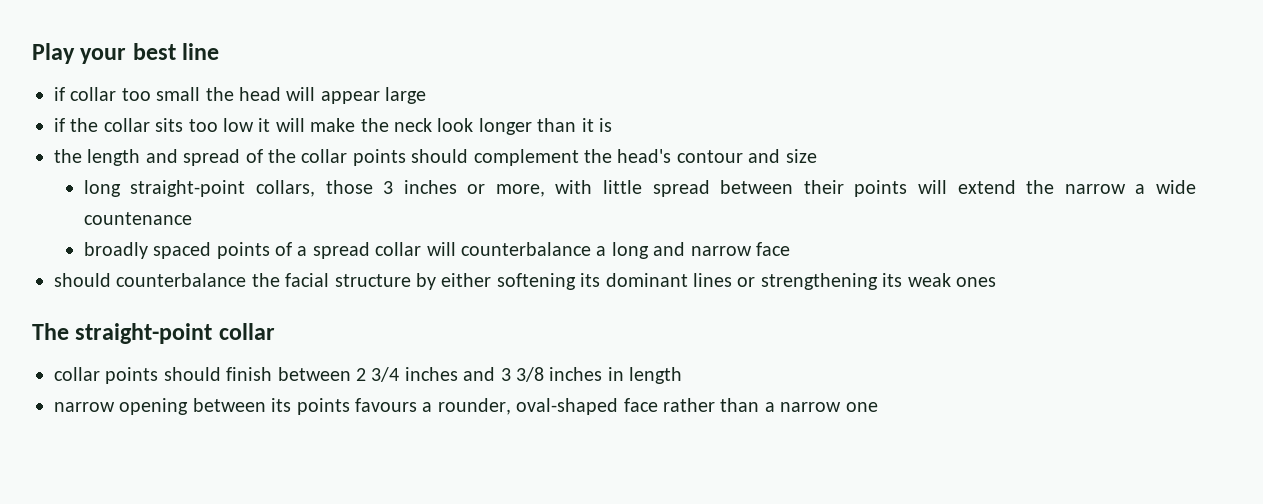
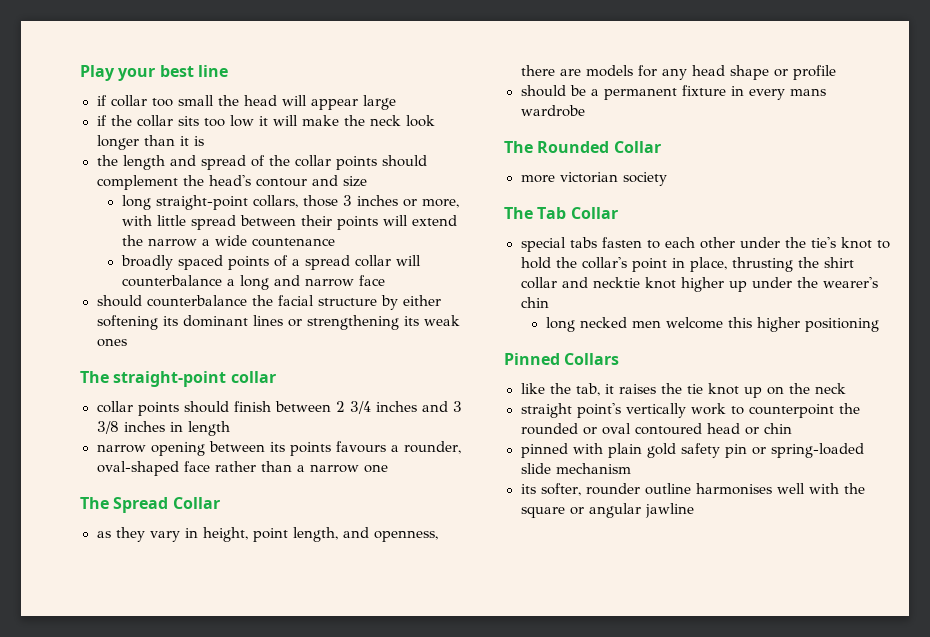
(878, 407) none -> [80,497,220,513] [96,527,438,542] [520,65,836,80] [520,85,826,100] [520,105,585,117] [504,141,661,153] [520,172,667,186] [504,207,618,219] [520,237,890,252] [520,257,854,272] [520,277,878,292] [520,297,549,308] [545,317,879,332] [504,353,620,365] [520,383,846,398] [520,403,860,418] [520,423,792,435] [520,443,864,458] [520,463,631,474] [520,483,865,496] [520,503,694,518] // The Spread Collar // as they vary in height, point length, and openness, there are models for any head shape or profile // should be a permanent fixture in every mans wardrobe // The Rounded Collar // more victorian society // The Tab Collar // special tabs fasten to each other under the tie's knot to hold the collar's point in place, thrusting the shirt collar and necktie knot higher up under the wearer's chin // long necked men welcome this higher positioning // Pinned Collars // like the tab, it raises the tie knot up on the neck // straight point's vertically work to counterpoint the rounded or oval contoured head or chin // pinned with plain gold safety pin or spring-loaded slide mechanism // its softer, rounder outline harmonises well with the square or angular jawline

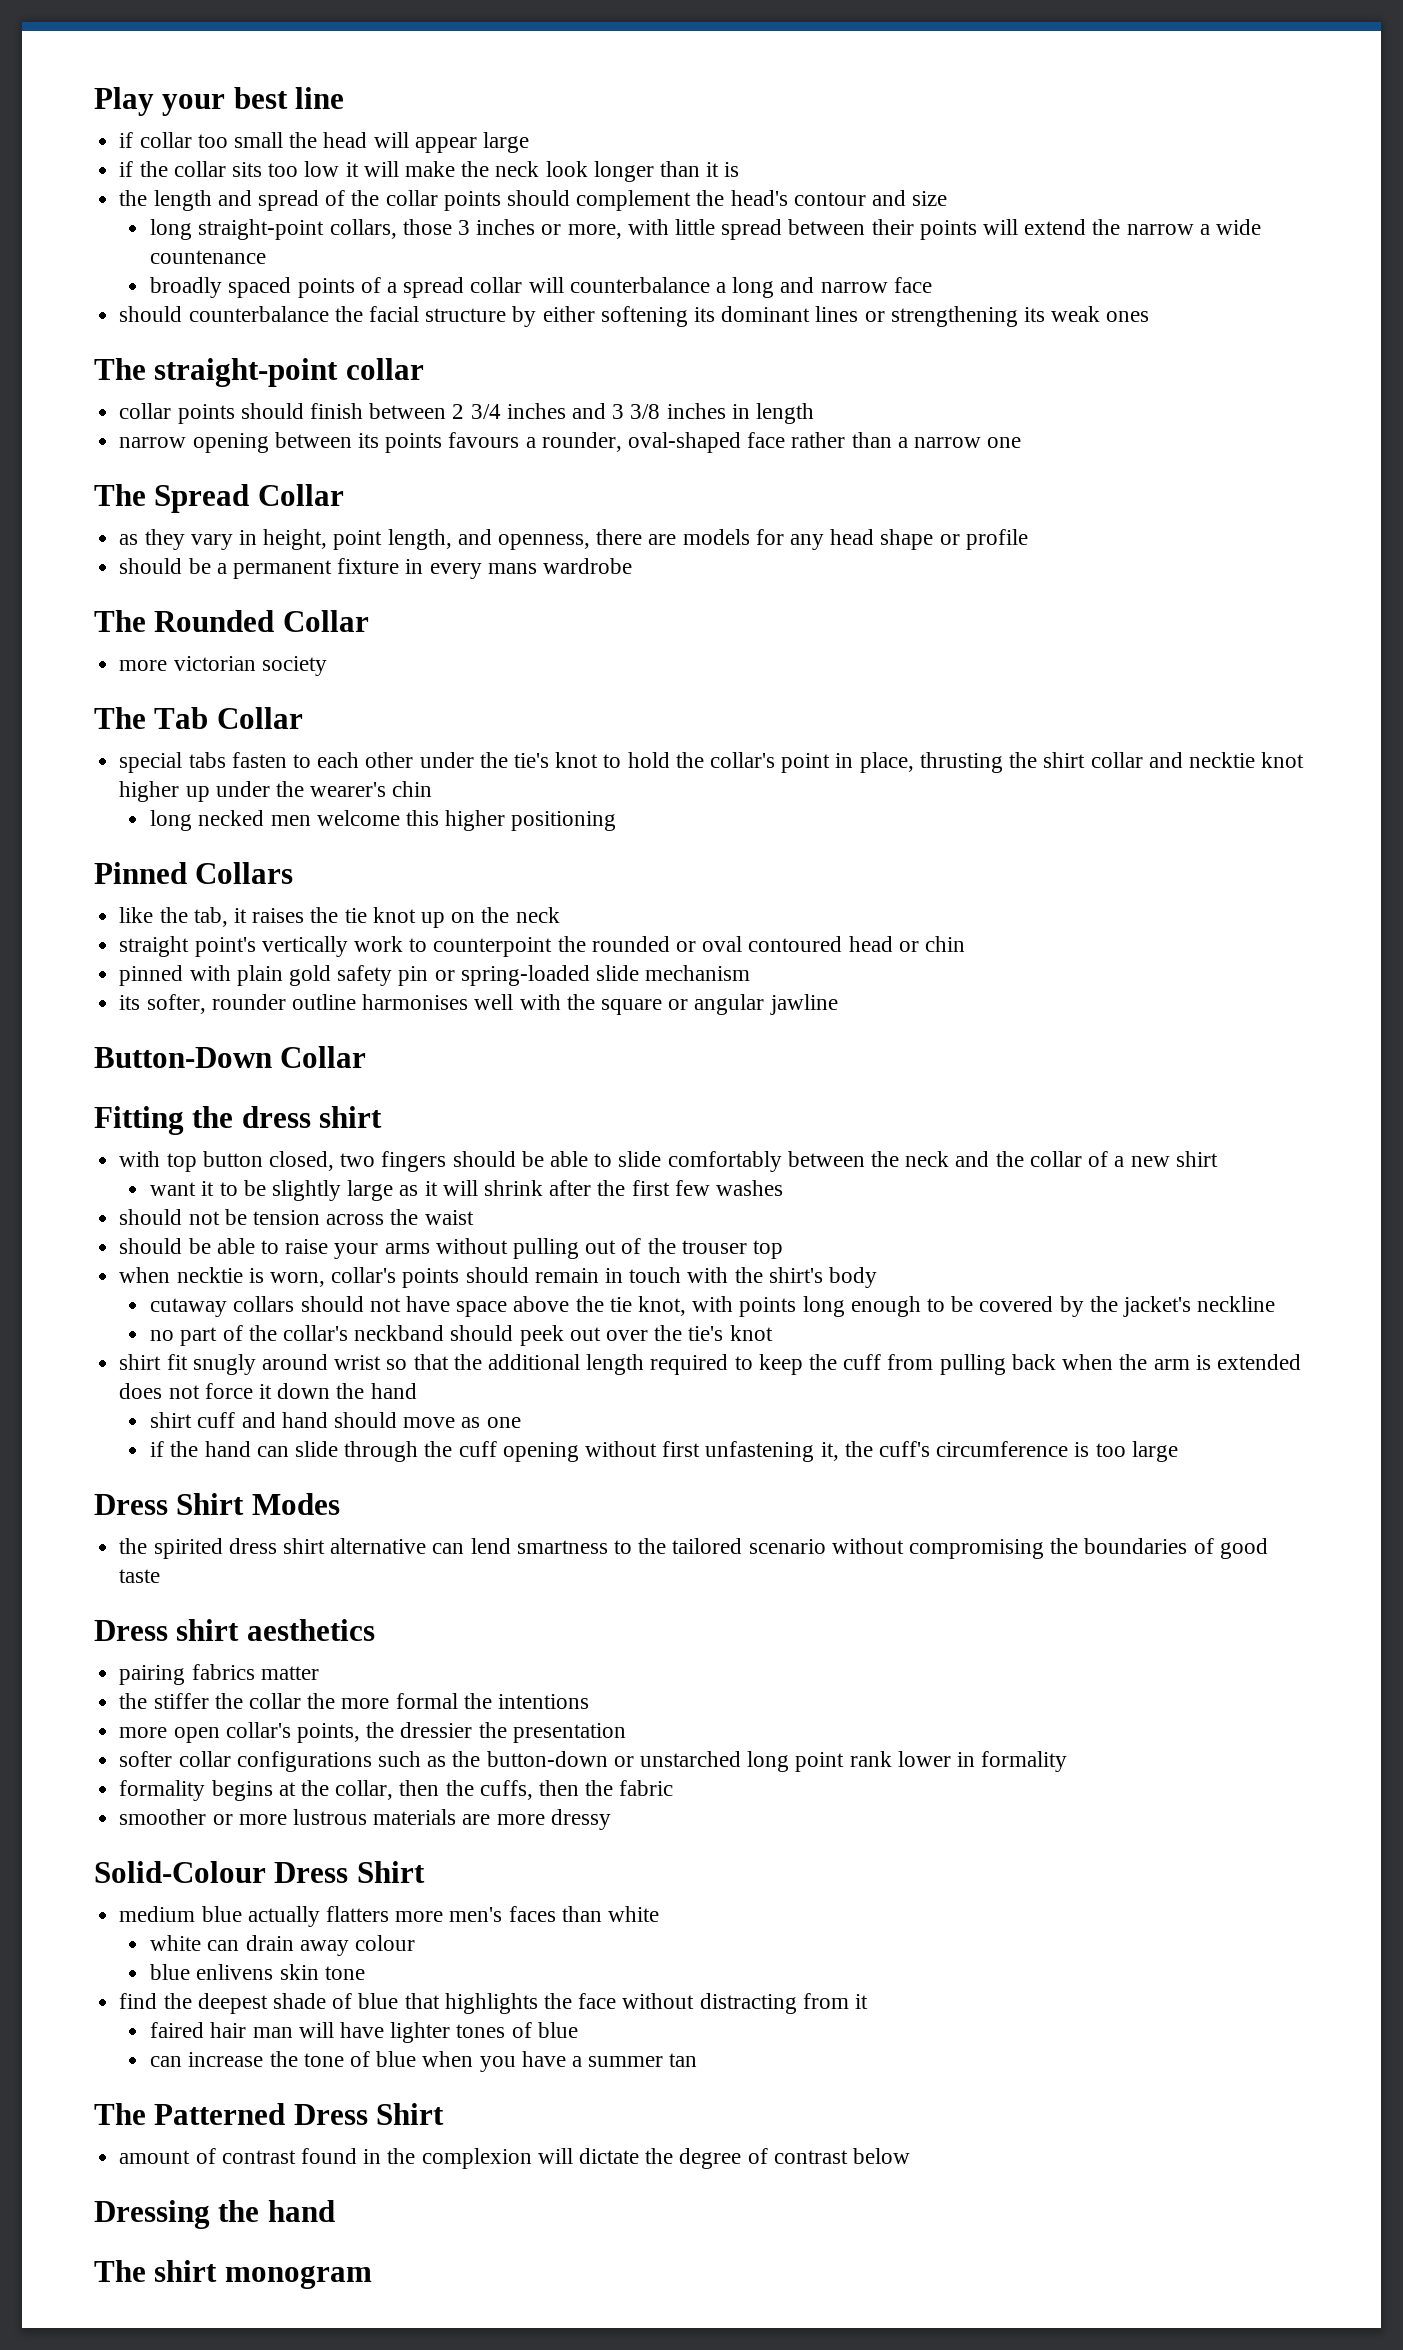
(694, 510) none -> [94,1046,367,1068] [94,1106,383,1135] [119,1151,1218,1172] [150,1180,784,1201] [119,1209,474,1225] [119,1238,784,1259] [119,1267,878,1288] [150,1296,1276,1317] [150,1325,773,1346] [119,1354,1301,1375] [119,1383,417,1399] [150,1412,521,1428] [150,1441,1178,1462] [94,1493,340,1515] [119,1538,1268,1559] [119,1569,161,1583] [94,1619,375,1641] [119,1664,319,1685] [119,1693,589,1709] [119,1722,626,1743] [119,1751,1068,1772] [119,1780,674,1801] [119,1809,611,1830] [94,1861,425,1883] [119,1906,659,1927] [150,1935,415,1956] [150,1964,365,1980] [119,1993,869,2014] [150,2022,578,2043] [150,2051,698,2072] [94,2103,445,2125] [119,2148,911,2169] [94,2200,335,2229] [94,2260,372,2289] // Button-Down Collar // Fitting the dress shirt // with top button closed, two fingers should be able to slide comfortably between the neck and the collar of a new shirt // want it to be slightly large as it will shrink after the first few washes // should not be tension across the waist // should be able to raise your arms without pulling out of the trouser top // when necktie is worn, collar's points should remain in touch with the shirt's body // cutaway collars should not have space above the tie knot, with points long enough to be covered by the jacket's neckline // no part of the collar's neckband should peek out over the tie's knot // shirt fit snugly around wrist so that the additional length required to keep the cuff from pulling back when the arm is extended does not force it down the hand // shirt cuff and hand should move as one // if the hand can slide through the cuff opening without first unfastening it, the cuff's circumference is too large // Dress Shirt Modes // the spirited dress shirt alternative can lend smartness to the tailored scenario without compromising the boundaries of good taste // Dress shirt aesthetics // pairing fabrics matter // the stiffer the collar the more formal the intentions // more open collar's points, the dressier the presentation // softer collar configurations such as the button-down or unstarched long point rank lower in formality // formality begins at the collar, then the cuffs, then the fabric // smoother or more lustrous materials are more dressy // Solid-Colour Dress Shirt // medium blue actually flatters more men's faces than white // white can drain away colour // blue enlivens skin tone // find the deepest shade of blue that highlights the face without distracting from it // faired hair man will have lighter tones of blue // can increase the tone of blue when you have a summer tan // The Patterned Dress Shirt // amount of contrast found in the complexion will dictate the degree of contrast below // Dressing the hand // The shirt monogram

